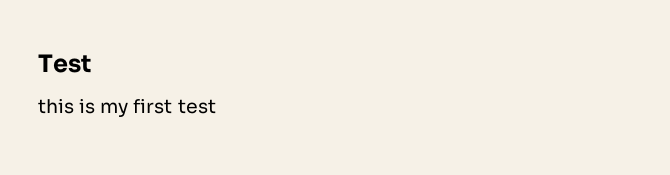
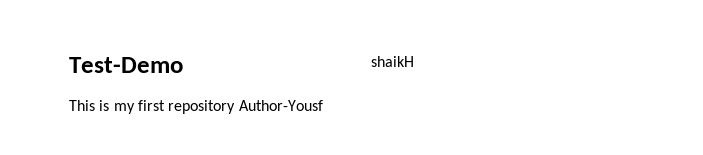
[38,54,91,73] [38,98,74,114] Test // this -> [69,57,183,73] [69,100,95,111] Test-Demo // This
[177,99,216,114] test -> [168,100,323,114] [371,56,414,67] repository Author-Yousf shaikH

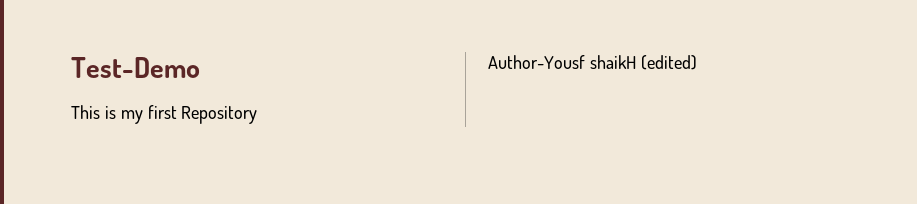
[168,100,236,114] repository -> [181,106,258,124] Repository //
(414, 61) none -> [640,55,697,70] (edited)

